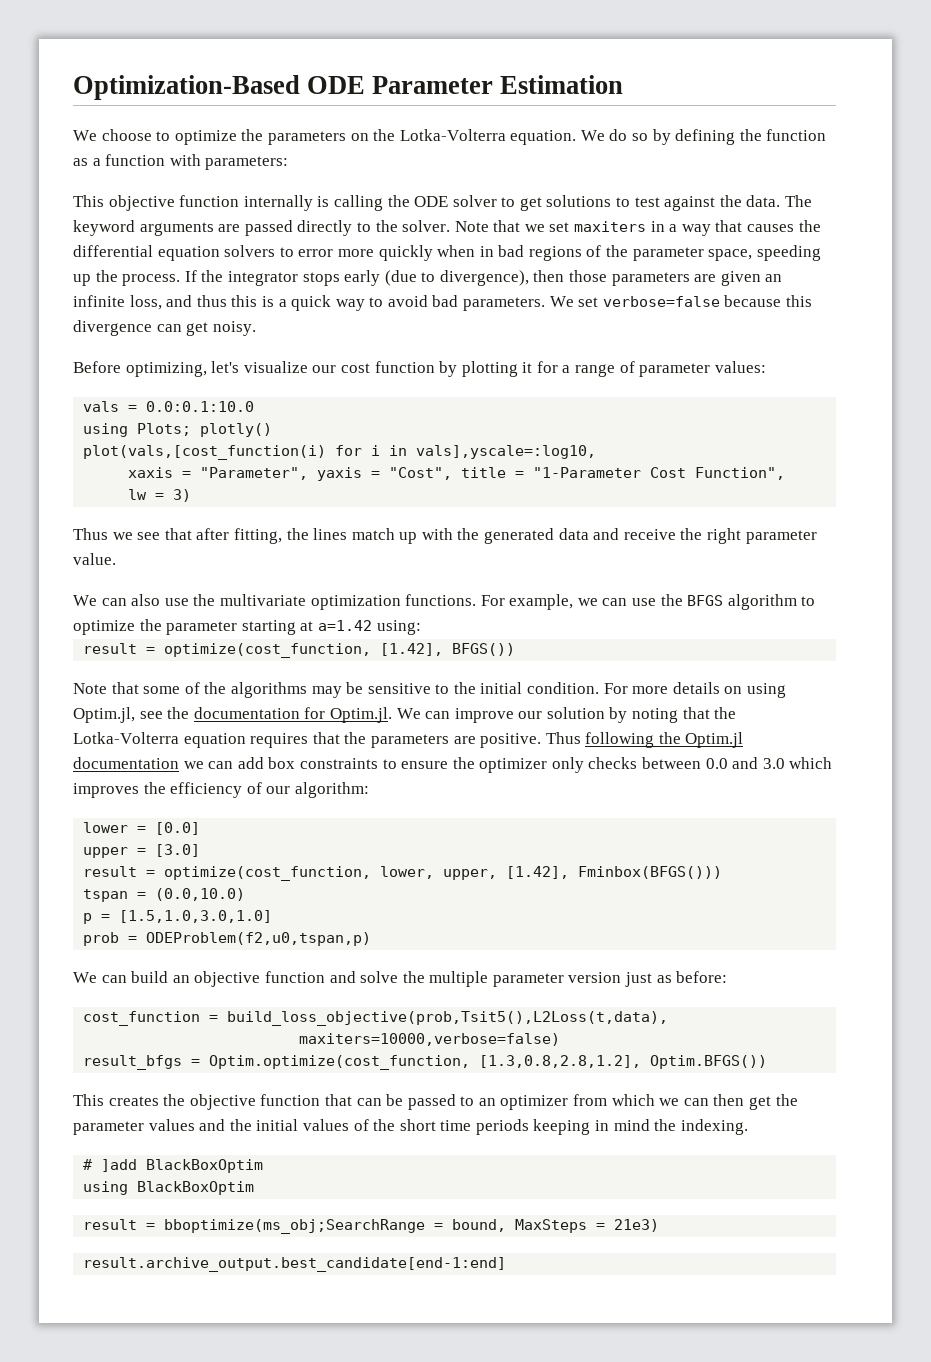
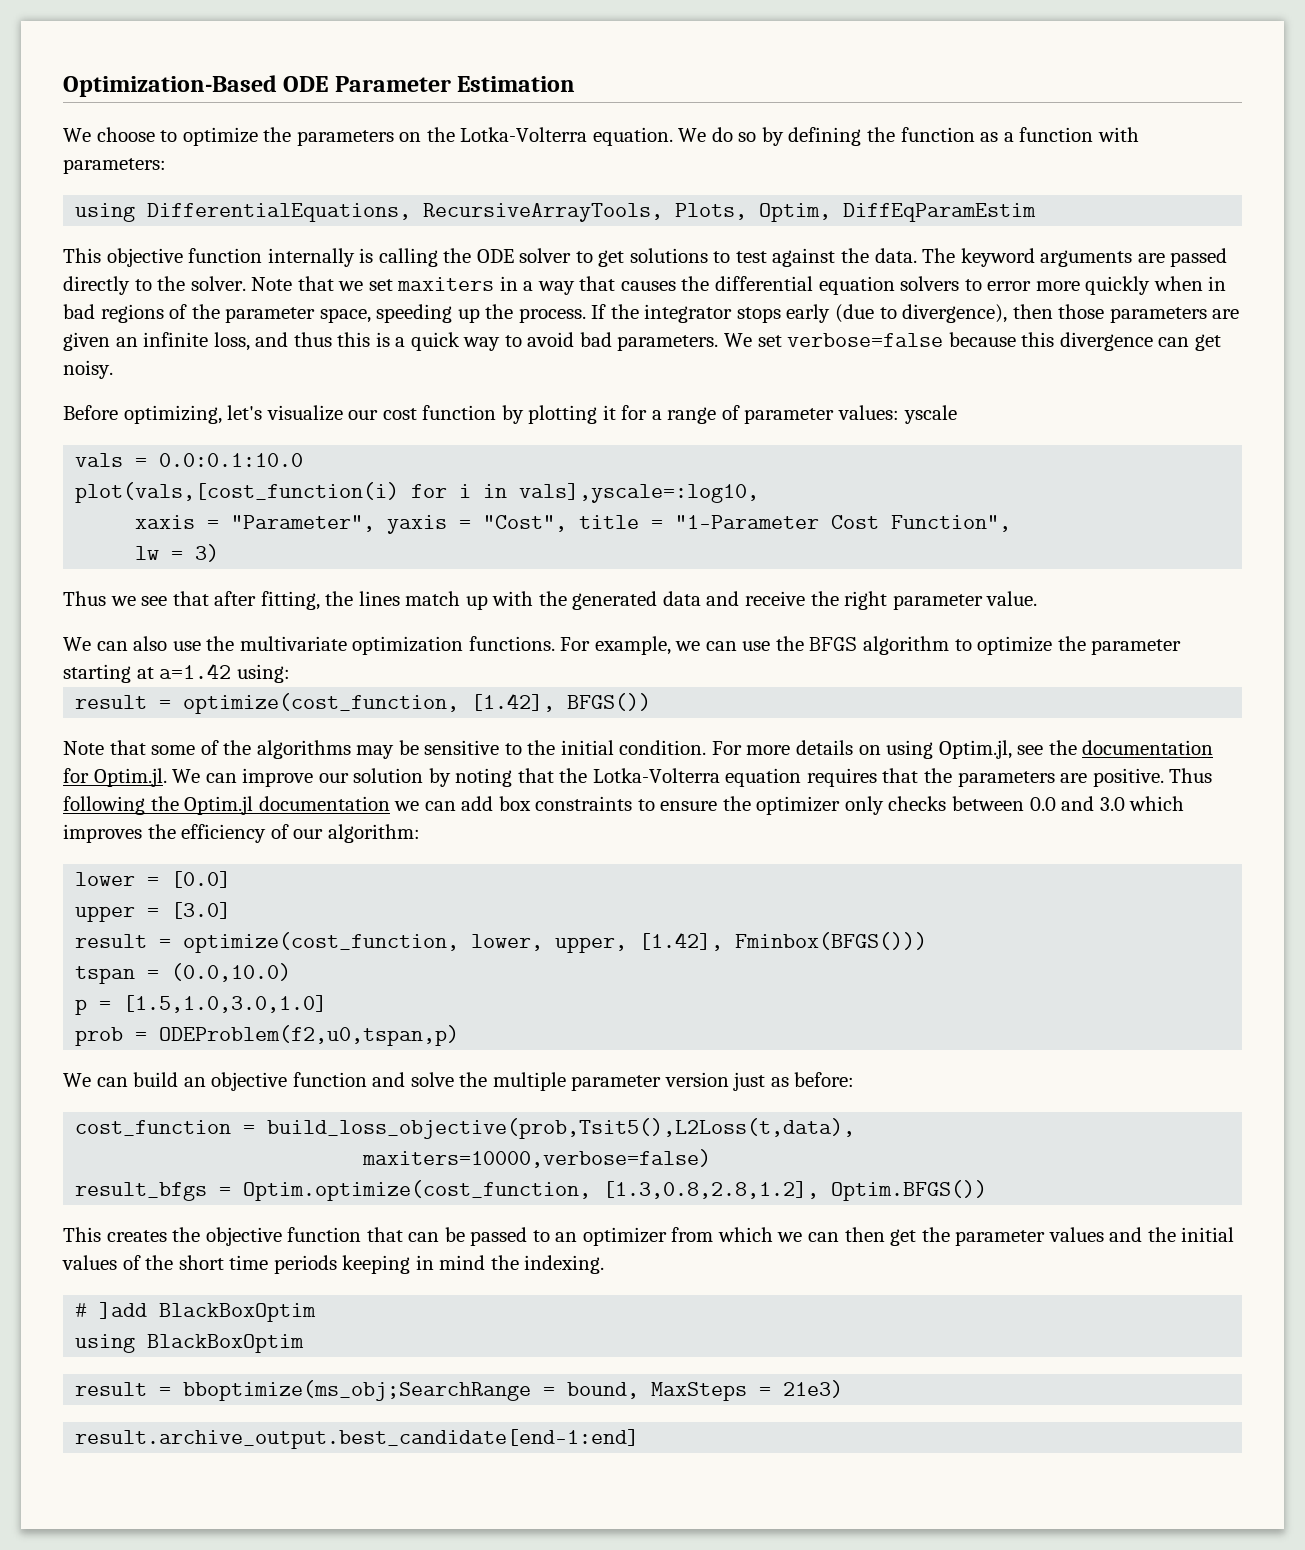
(289, 163) none -> [75,203,1037,222] // using DifferentialEquations, RecursiveArrayTools, Plots, Optim, DiffEqParamEstim
(766, 367) none -> [903,405,957,424] yscale
[83,423,273,437] // using Plots; plotly() -> (304, 460) none

